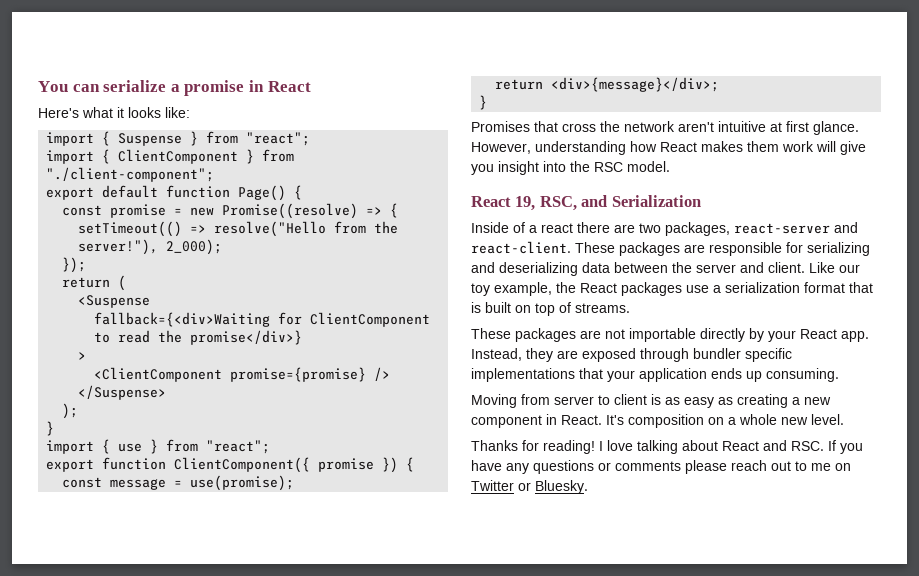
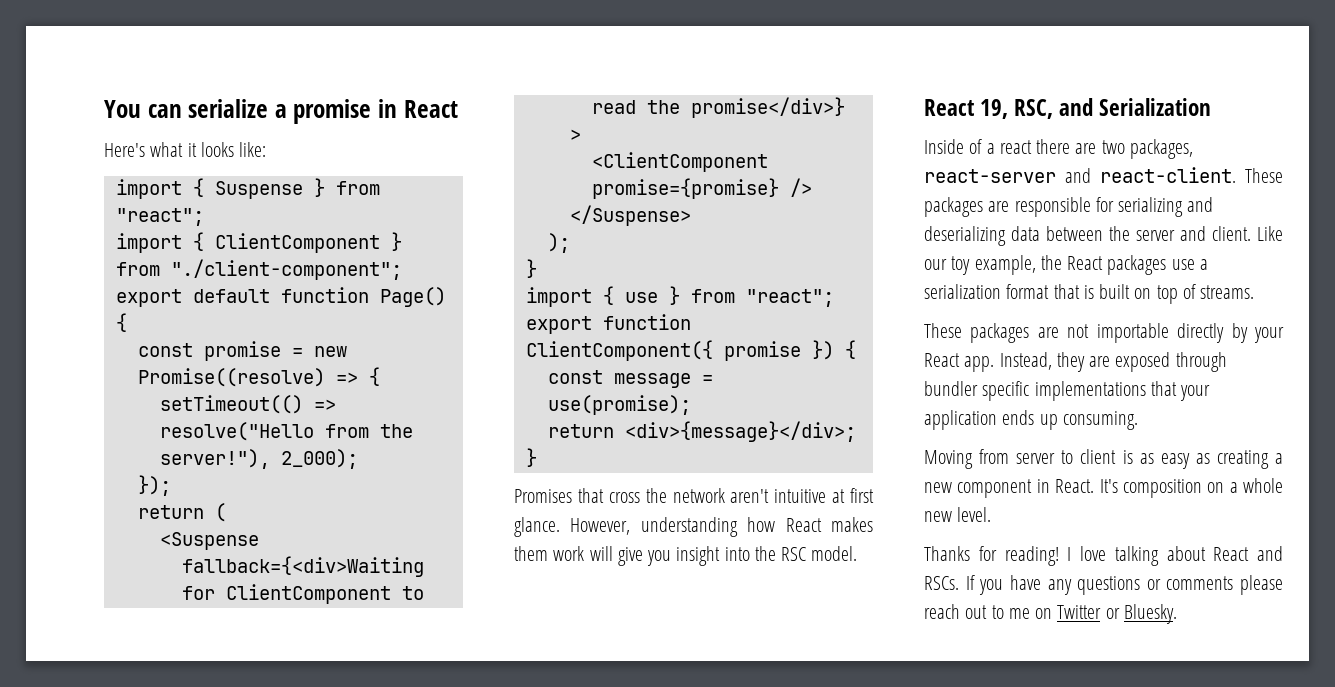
[791,441,824,451] RSC. -> [924,576,959,590] RSCs.

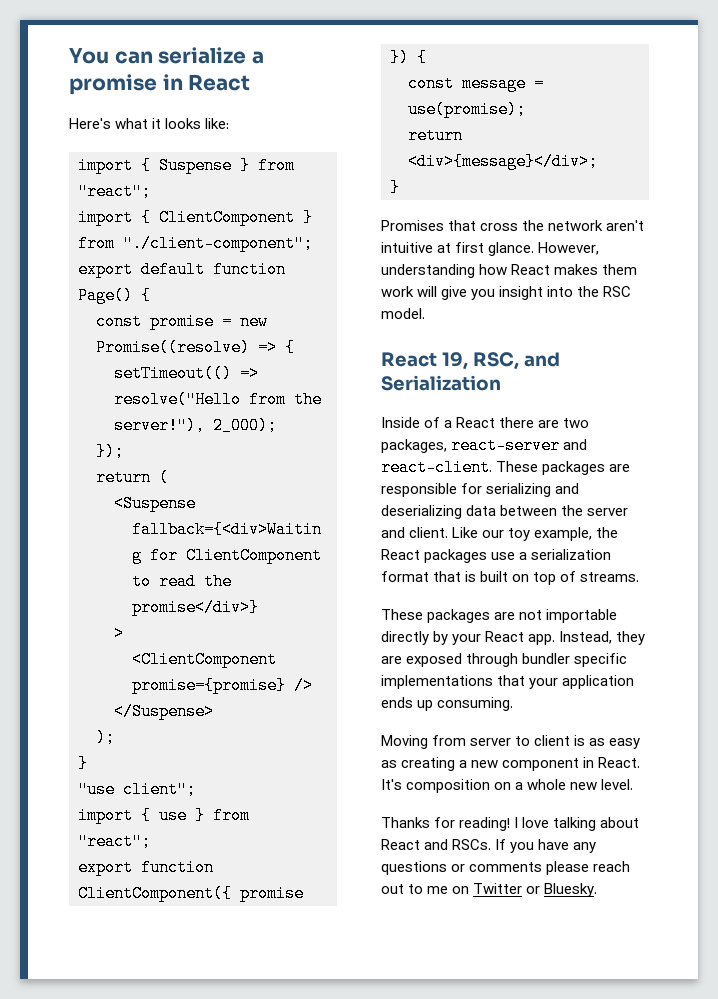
(537, 268) none -> [78,781,196,798] // "use client";
[999,140,1032,154] react -> [456,417,496,428] React

